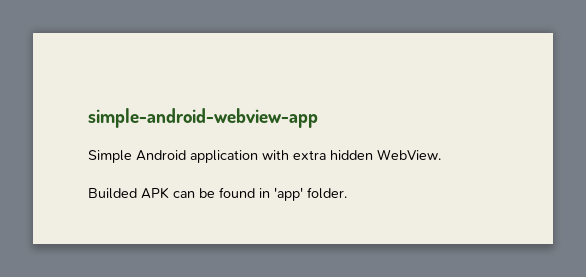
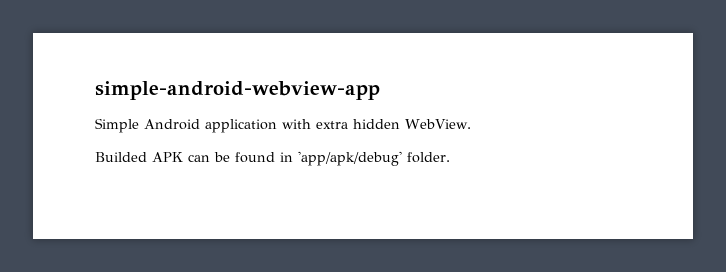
[274,187,303,201] 'app' -> [298,151,402,166] 'app/apk/debug'

